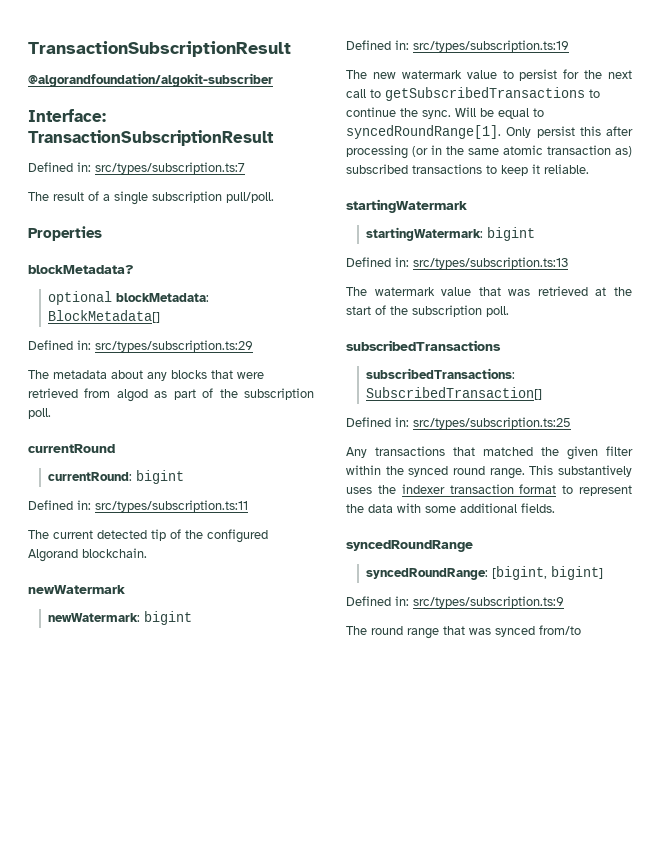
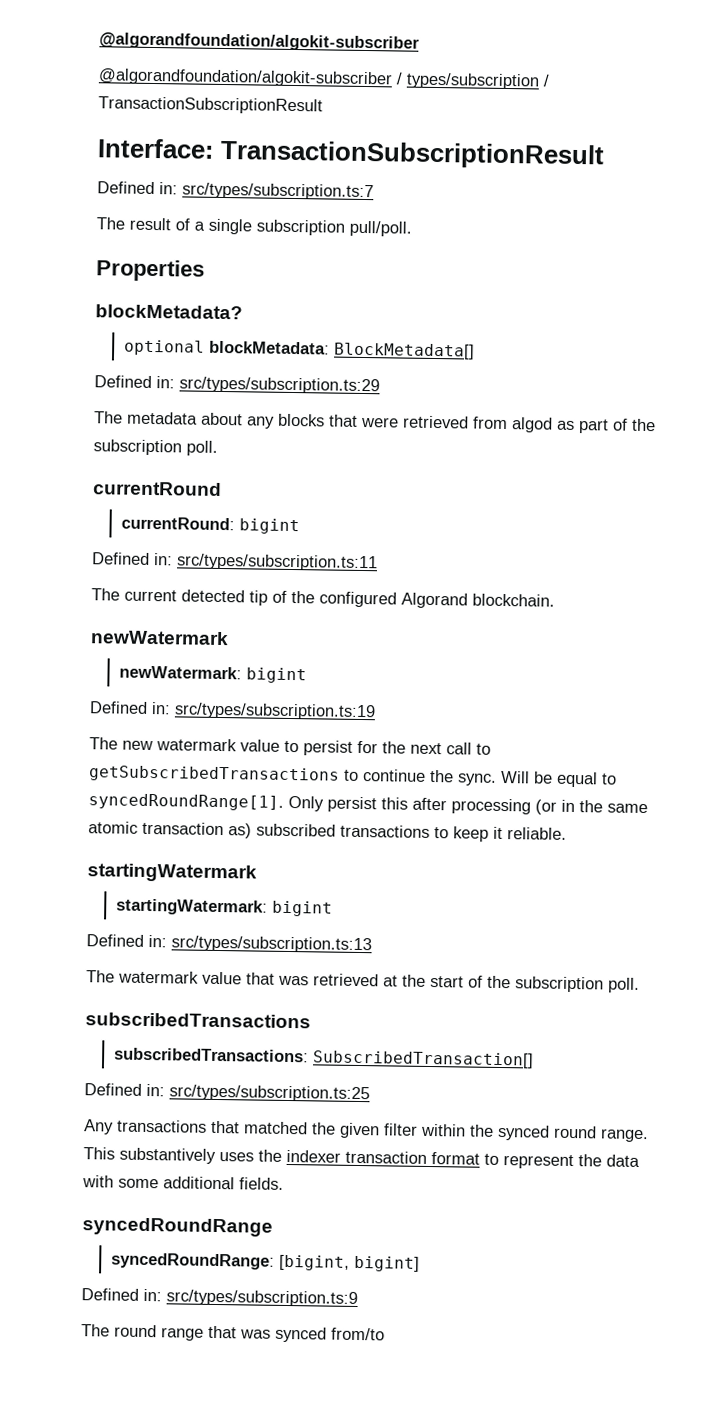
[28,41,291,57] [28,73,273,87] TransactionSubscriptionResult // @algorandfoundation/algokit-subscriber -> [99,32,420,52] [98,68,550,90] [98,96,323,115] @algorandfoundation/algokit-subscriber // @algorandfoundation/algokit-subscriber / types/subscription / TransactionSubscriptionResult

